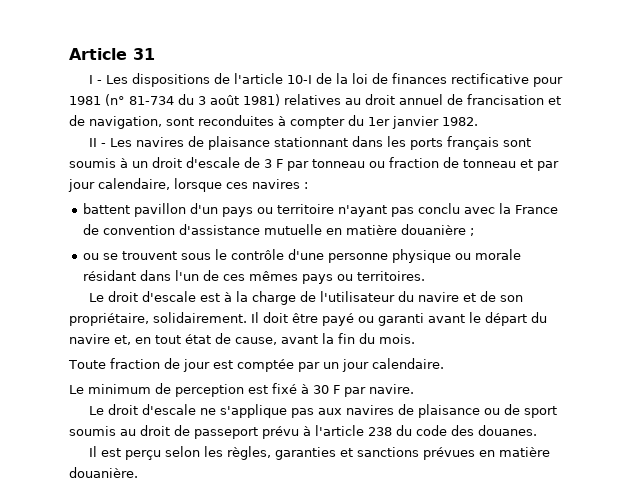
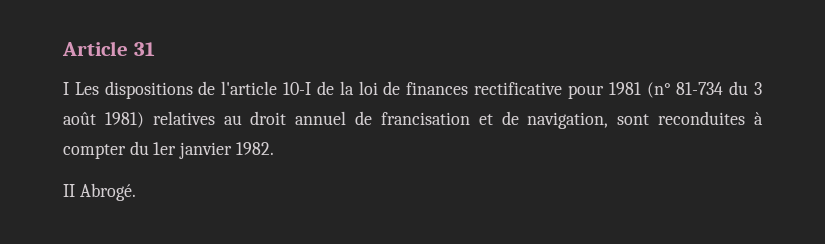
[97,80,103,84] - -> (69, 88) none
[101,136,532,150] [69,157,559,171] [68,178,308,192] [82,203,558,217] [82,224,474,236] [82,249,521,263] [82,270,425,284] [89,291,524,305] [69,312,547,326] [69,333,415,345] [68,358,444,372] [69,383,414,397] [89,404,558,418] [69,425,537,439] [89,446,551,460] [69,467,138,478] - Les navires de plaisance stationnant dans les ports français sont soumis à un droit d'escale de 3 F par tonneau ou fraction de tonneau et par jour calendaire, lorsque ces navires : // battent pavillon d'un pays ou territoire n'ayant pas conclu avec la France de convention d'assistance mutuelle en matière douanière ; // ou se trouvent sous le contrôle d'une personne physique ou morale résidant dans l'un de ces mêmes pays ou territoires. // Le droit d'escale est à la charge de l'utilisateur du navire et de son propriétaire, solidairement. Il doit être payé ou garanti avant le départ du navire et, en tout état de cause, avant la fin du mois. // Toute fraction de jour est comptée par un jour calendaire. // Le minimum de perception est fixé à 30 F par navire. // Le droit d'escale ne s'applique pas aux navires de plaisance ou de sport soumis au droit de passeport prévu à l'article 238 du code des douanes. // Il est perçu selon les règles, garanties et sanctions prévues en matière douanière. -> [79,183,136,201] Abrogé.

